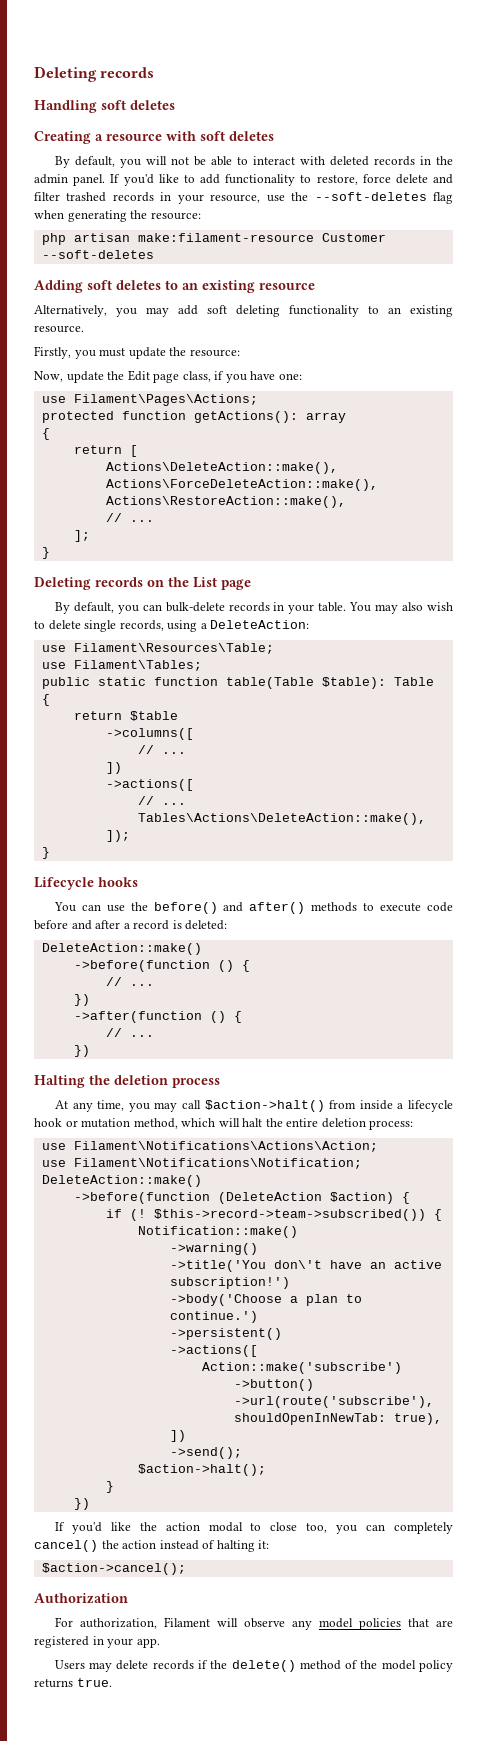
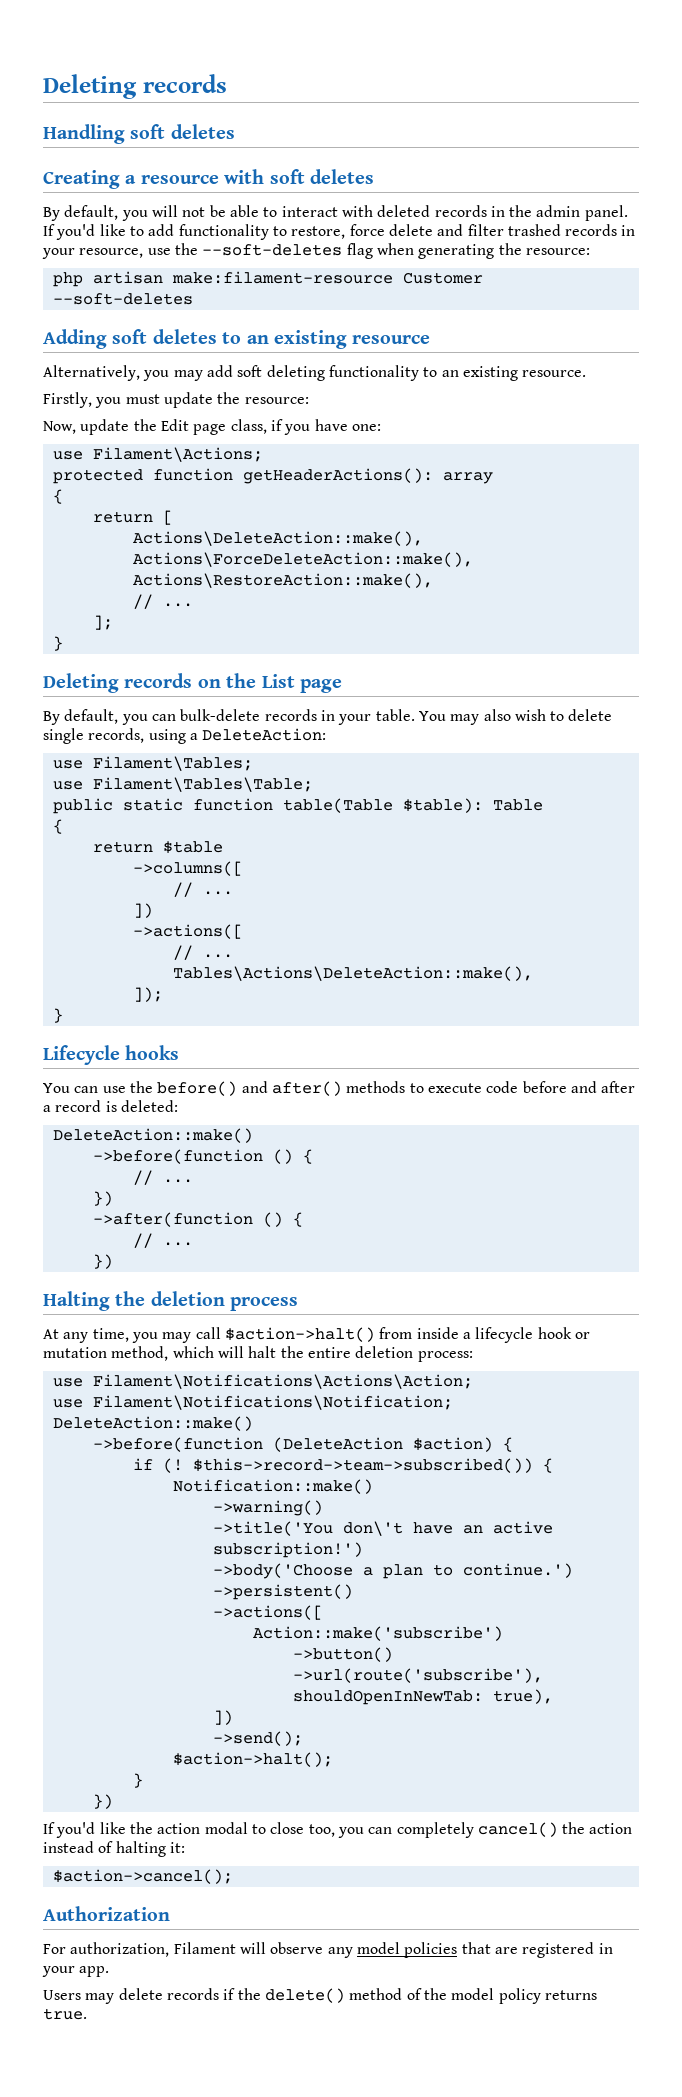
[73,394,258,406] Filament\Pages\Actions; -> [92,447,263,462] Filament\Actions;
[193,411,298,423] getActions(): -> [242,468,433,484] getHeaderActions():
[73,643,274,654] [41,660,202,671] Filament\Resources\Table; // use Filament\Tables; -> [92,756,253,771] [52,777,313,792] Filament\Tables; // use Filament\Tables\Table;

